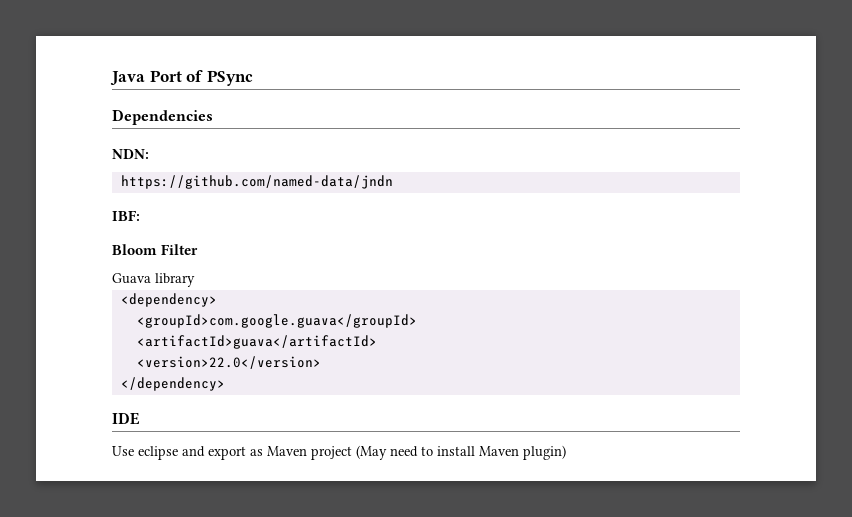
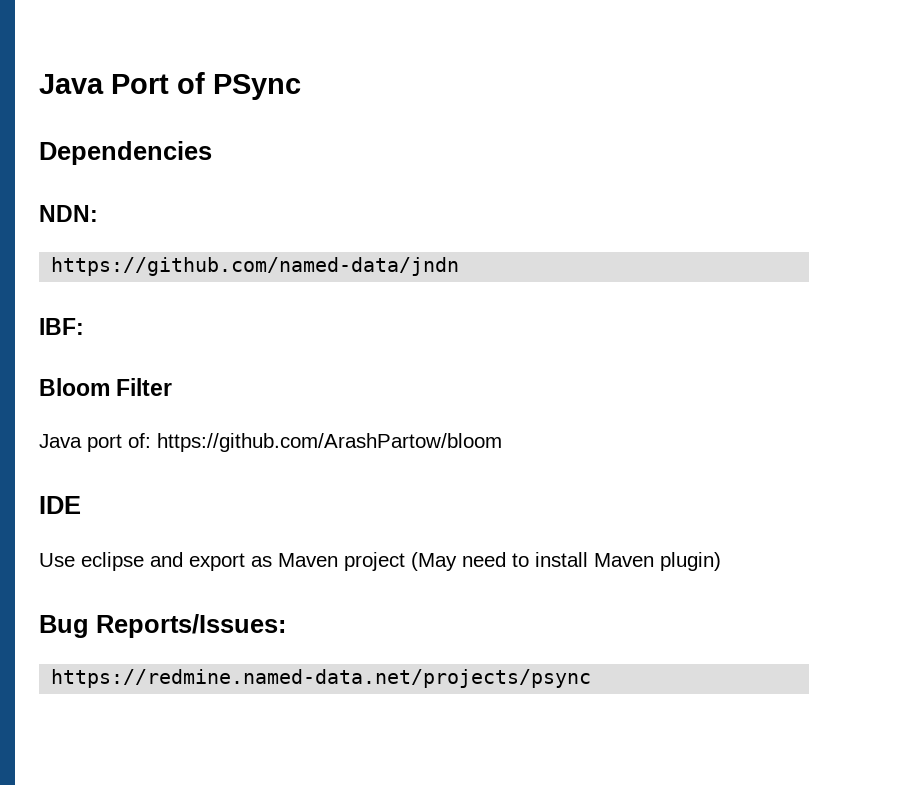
[112,273,195,287] [120,293,217,307] [136,314,417,328] [136,335,377,349] [136,356,321,369] [120,377,225,391] Guava library // <dependency> // <groupId>com.google.guava</groupId> // <artifactId>guava</artifactId> // <version>22.0</version> // </dependency> -> [39,433,502,452] Java port of: https://github.com/ArashPartow/bloom
(566, 452) none -> [39,614,286,638] [51,669,592,688] // Bug Reports/Issues: // https://redmine.named-data.net/projects/psync

